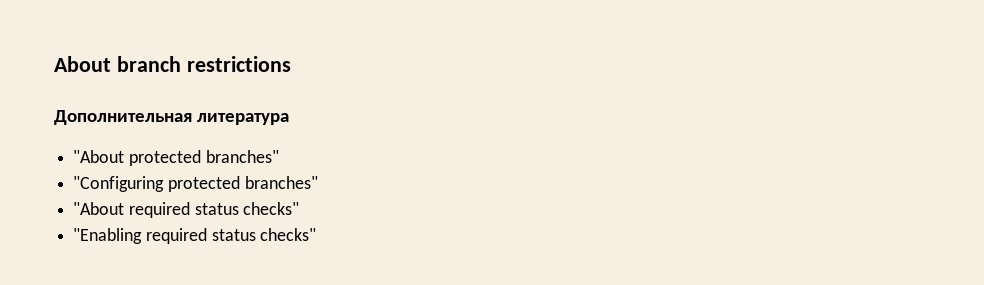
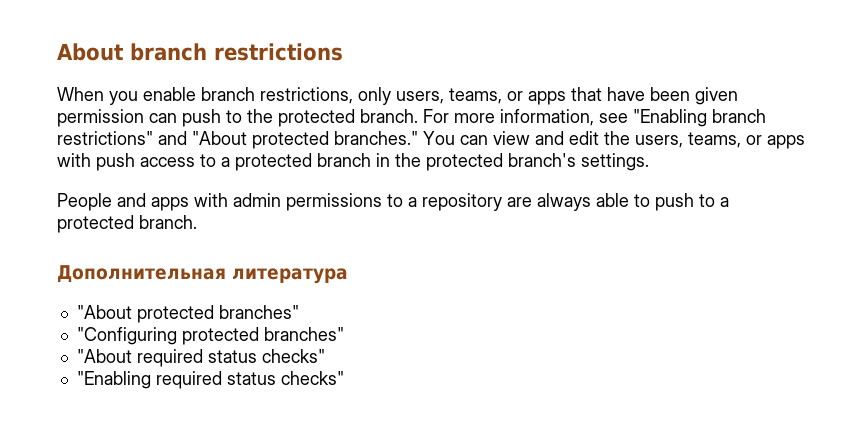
(291, 64) none -> [57,87,738,105] [57,109,766,127] [57,131,805,149] [57,153,649,171] [57,193,729,211] [57,215,197,233] // When you enable branch restrictions, only users, teams, or apps that have been given permission can push to the protected branch. For more information, see "Enabling branch restrictions" and "About protected branches." You can view and edit the users, teams, or apps with push access to a protected branch in the protected branch's settings. // People and apps with admin permissions to a repository are always able to push to a protected branch.

